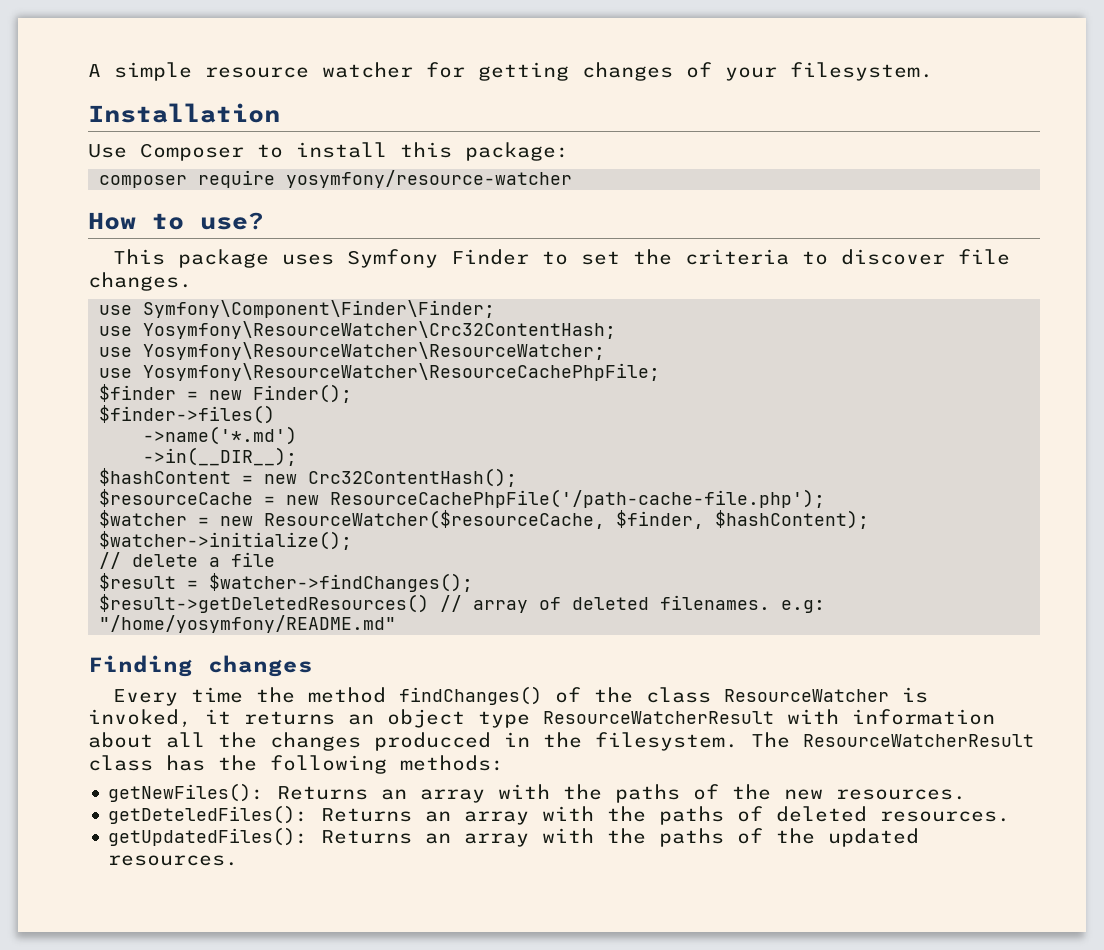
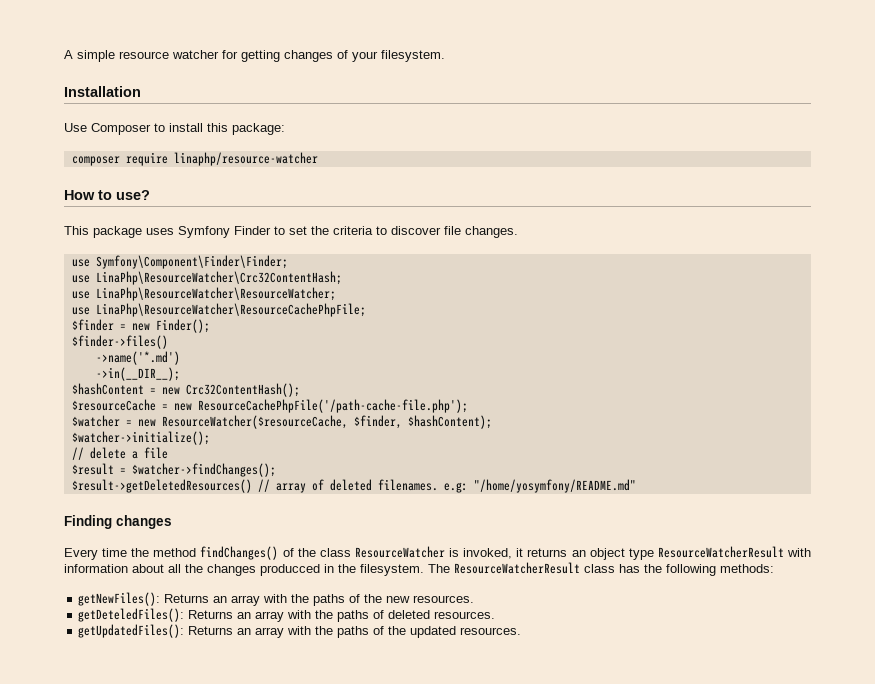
[286,170,573,188] yosymfony/resource-watcher -> [173,152,318,166] linaphp/resource-watcher
[143,321,617,339] [99,342,606,360] [99,363,661,381] Yosymfony\ResourceWatcher\Crc32ContentHash; // use Yosymfony\ResourceWatcher\ResourceWatcher; // use Yosymfony\ResourceWatcher\ResourceCachePhpFile; -> [95,271,342,285] [71,287,336,301] [71,303,366,317] LinaPhp\ResourceWatcher\Crc32ContentHash; // use LinaPhp\ResourceWatcher\ResourceWatcher; // use LinaPhp\ResourceWatcher\ResourceCachePhpFile;

